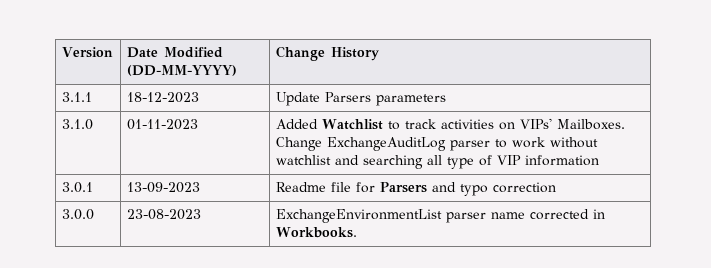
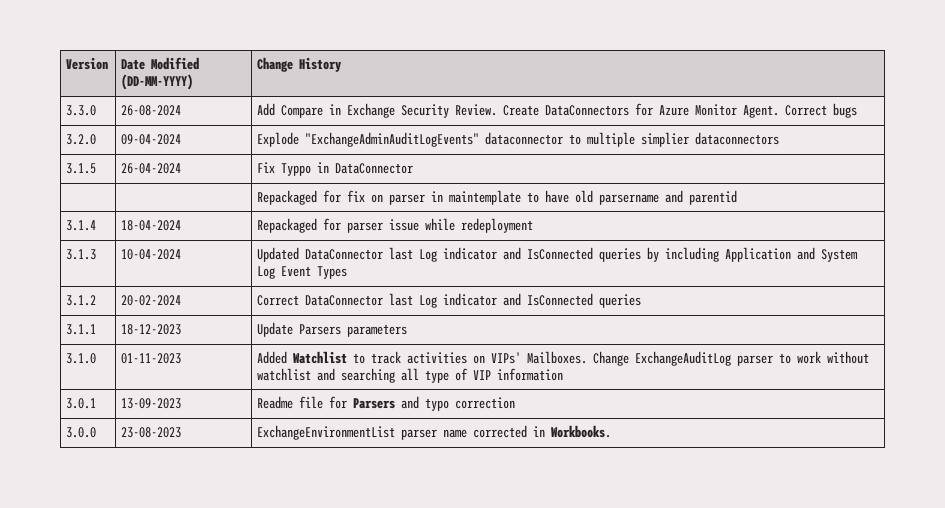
(379, 54) none -> [66,105,97,116] [121,105,182,116] [257,103,858,118] [66,134,97,145] [121,134,182,145] [257,132,780,147] [66,163,97,174] [121,163,182,174] [257,162,414,176] [257,190,738,205] [66,220,97,231] [121,220,182,231] [257,218,534,233] [66,249,97,260] [121,249,182,260] [257,247,859,262] [257,266,348,279] [66,295,97,306] [121,295,182,306] [257,293,642,308] // 3.3.0 | 26-08-2024 | Add Compare in Exchange Security Review. Create DataConnectors for Azure Monitor Agent. Correct bugs // 3.2.0 | 09-04-2024 | Explode "ExchangeAdminAuditLogEvents" dataconnector to multiple simplier dataconnectors // 3.1.5 | 26-04-2024 | Fix Typpo in DataConnector // | | Repackaged for fix on parser in maintemplate to have old parsername and parentid // 3.1.4 | 18-04-2024 | Repackaged for parser issue while redeployment // 3.1.3 | 10-04-2024 | Updated DataConnector last Log indicator and IsConnected queries by including Application and System Log Event Types // 3.1.2 | 20-02-2024 | Correct DataConnector last Log indicator and IsConnected queries

